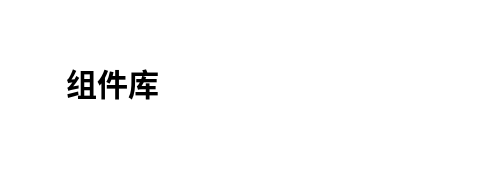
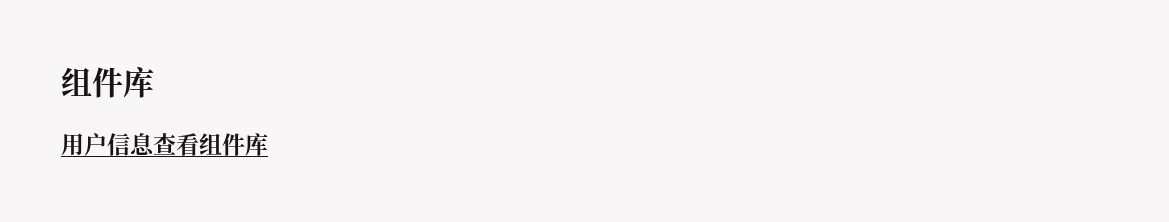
[66,69,159,100] 组件库 -> [61,66,154,98] [61,133,268,156] 组件库 // 用户信息查看组件库

